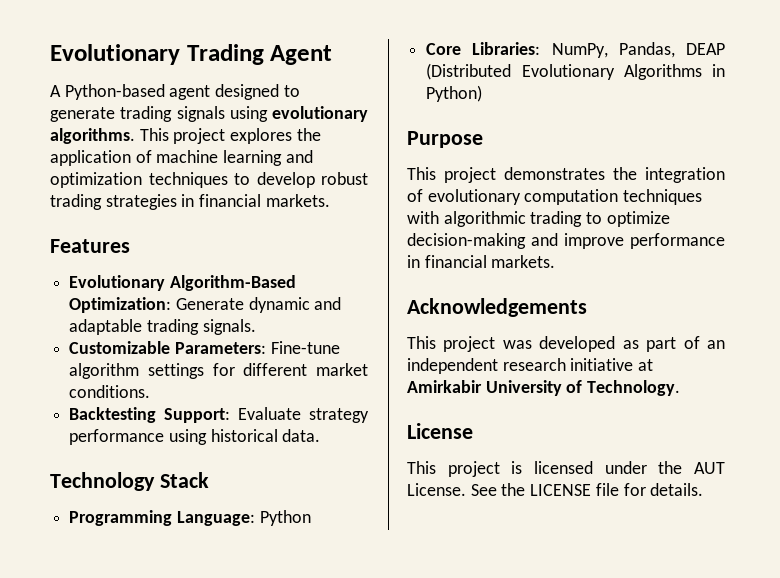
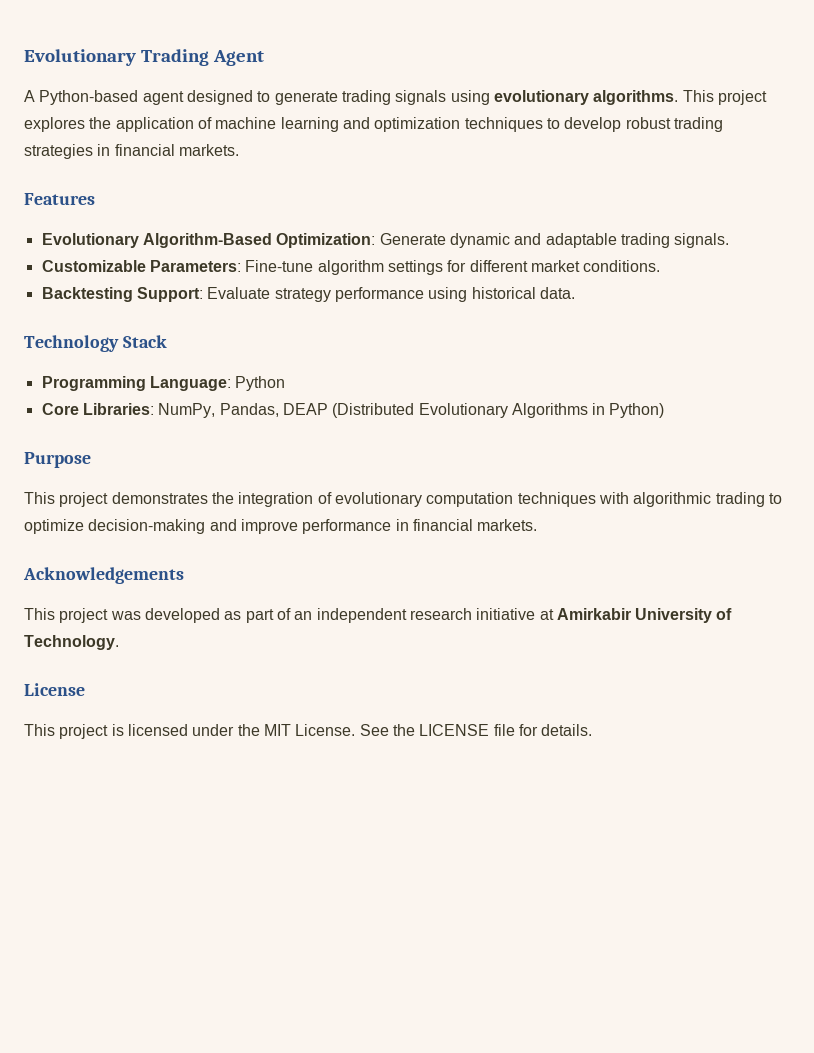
[694,462,725,474] AUT -> [263,724,291,736] MIT

